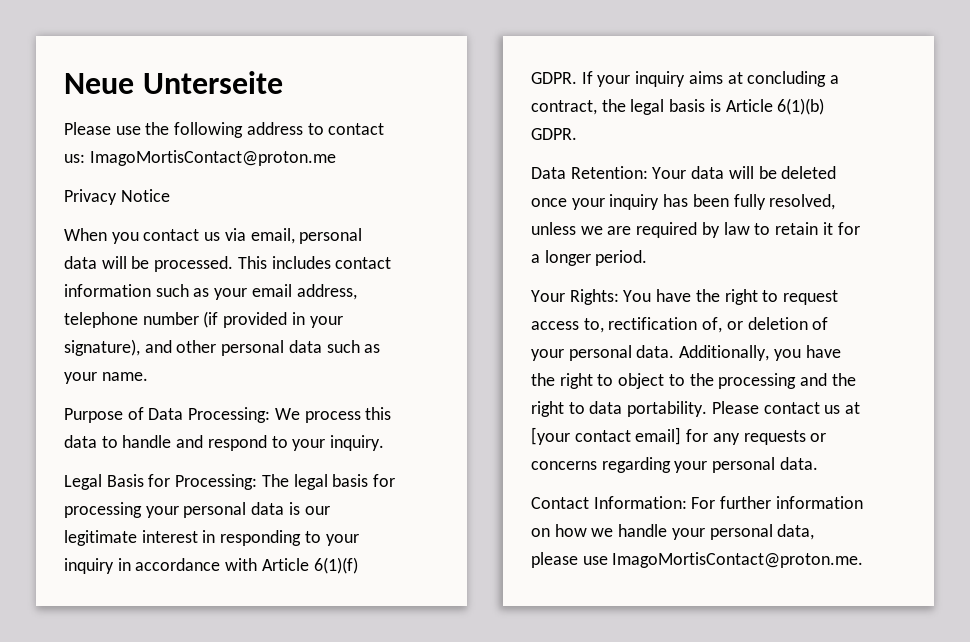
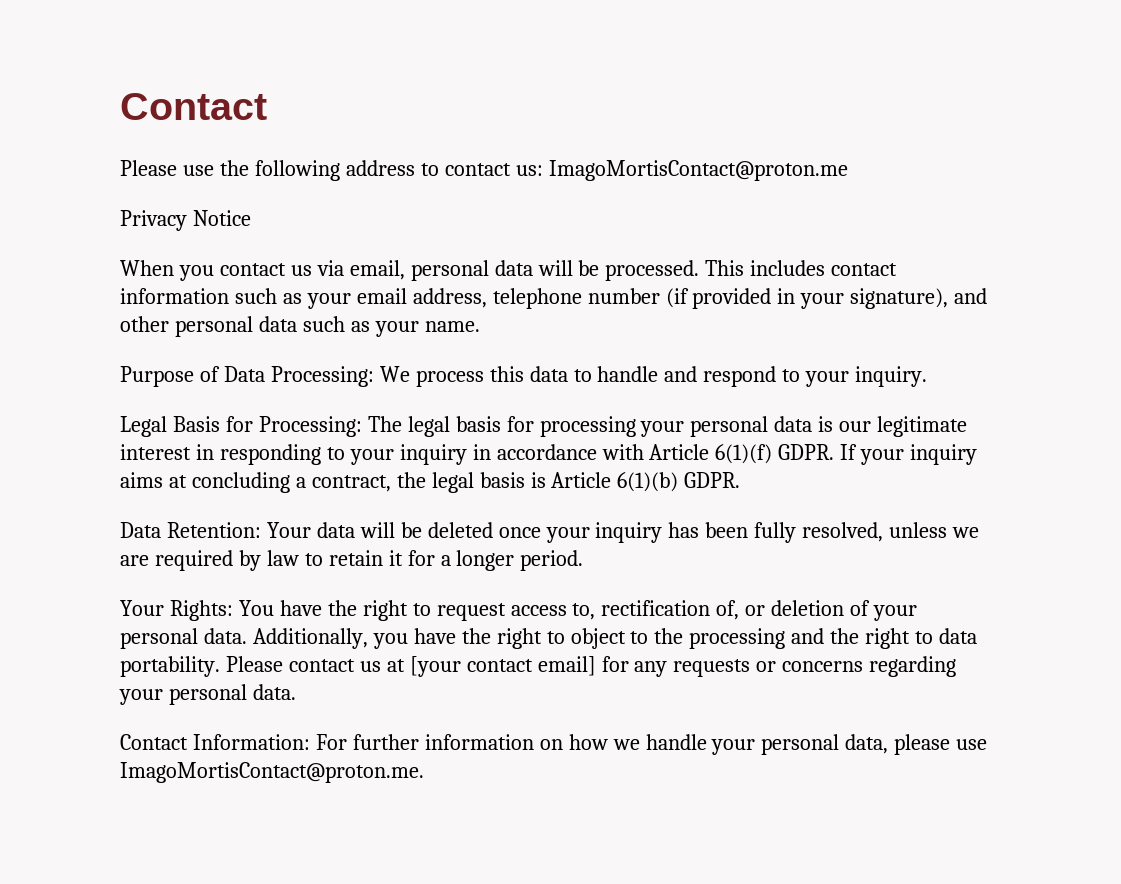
[64,71,283,94] Neue Unterseite -> [120,93,267,120] Contact

